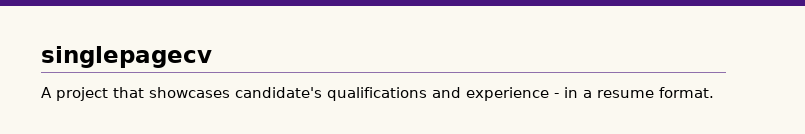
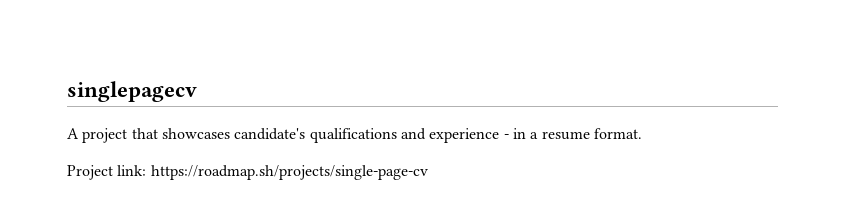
(714, 92) none -> [67,165,428,180] // Project link: https://roadmap.sh/projects/single-page-cv

